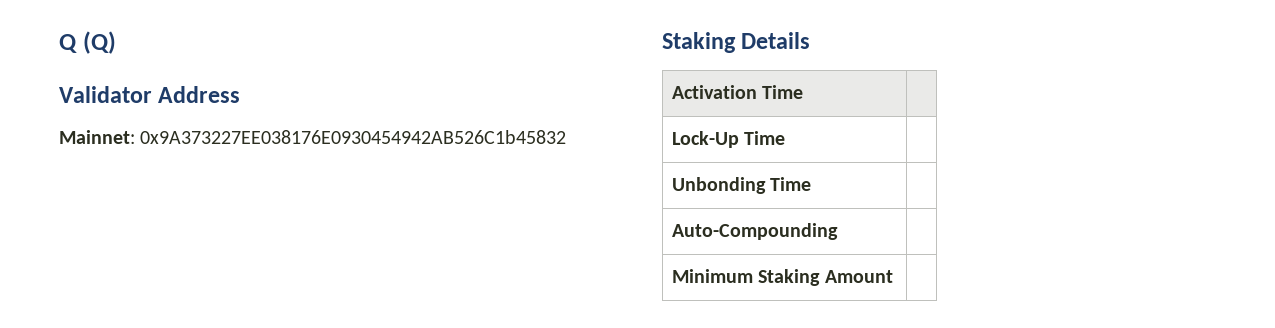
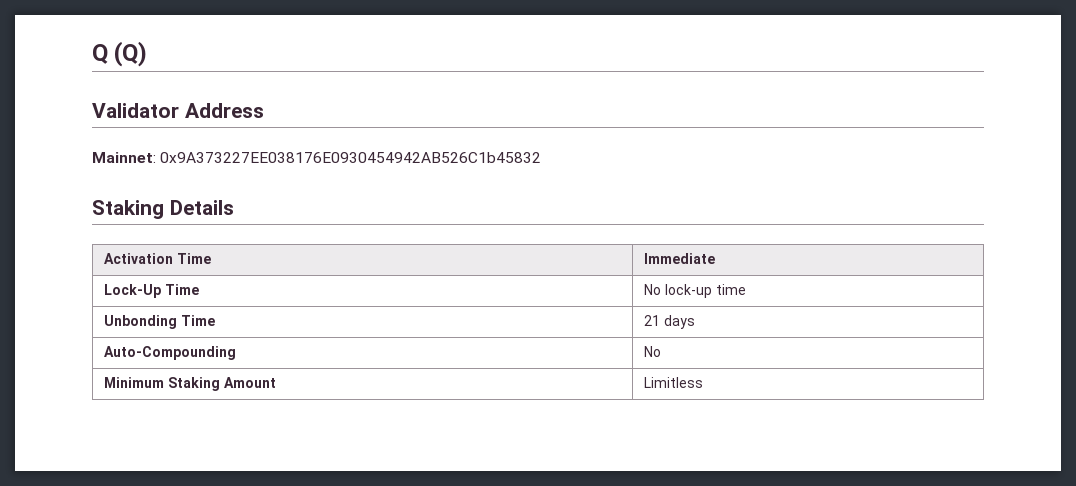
(804, 92) none -> [644,253,716,264] Immediate
(786, 138) none -> [644,284,746,298] No lock-up time
(812, 184) none -> [644,315,696,329] 21 days
(838, 231) none -> [644,346,662,357] No
(893, 276) none -> [644,377,704,388] Limitless

